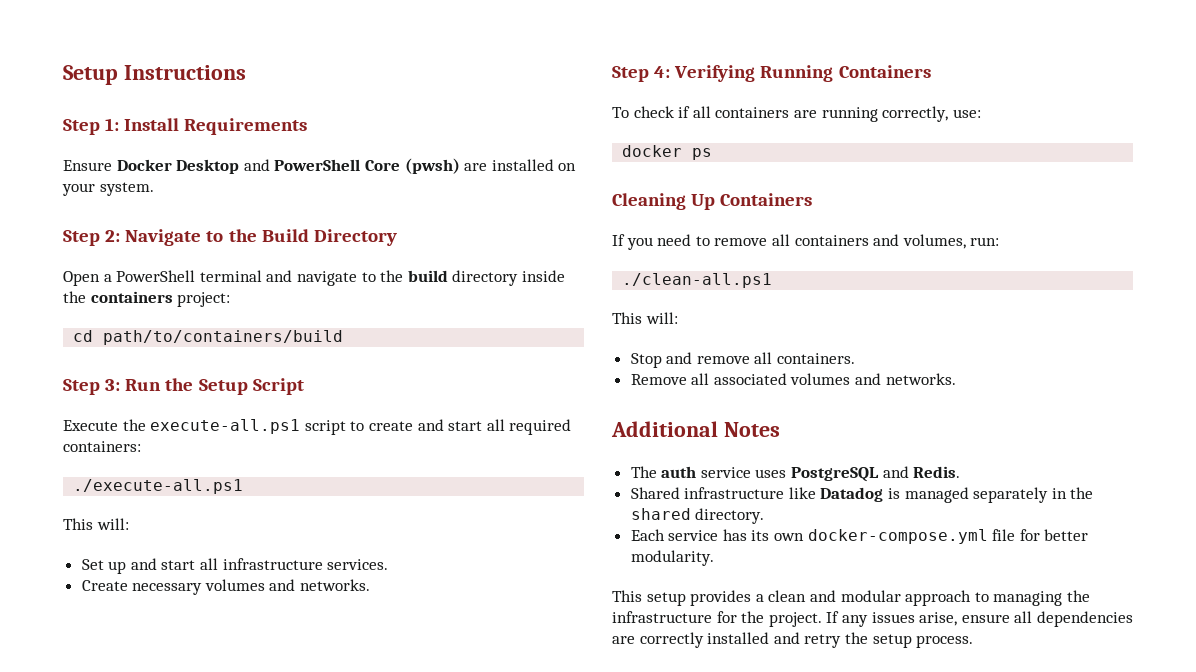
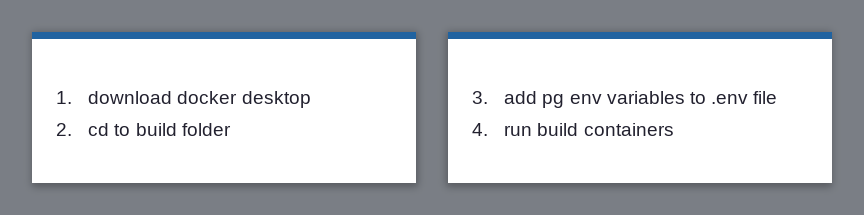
[63,65,246,85] [63,118,308,135] [63,158,577,174] [62,182,154,196] [63,229,397,246] [63,270,565,286] [63,291,231,307] [73,330,344,345] [63,378,304,395] [63,419,572,435] [63,441,141,452] [73,479,244,494] [63,518,129,530] [81,558,389,574] [81,579,371,595] [612,65,931,82] [612,106,981,122] [622,145,713,160] [612,193,813,210] [612,234,1000,250] [622,273,773,288] [612,312,678,324] [630,352,856,368] [630,373,956,385] [611,421,780,437] [630,466,961,482] [630,487,1094,503] [630,508,765,524] [630,529,1089,544] [630,550,714,566] [612,590,1090,606] [612,611,1133,627] [612,632,974,648] Setup Instructions // Step 1: Install Requirements // Ensure Docker Desktop and PowerShell Core (pwsh) are installed on your system. // Step 2: Navigate to the Build Directory // Open a PowerShell terminal and navigate to the build directory inside the containers project: // cd path/to/containers/build // Step 3: Run the Setup Script // Execute the execute-all.ps1 script to create and start all required containers: // ./execute-all.ps1 // This will: // Set up and start all infrastructure services. // Create necessary volumes and networks. // Step 4: Verifying Running Containers // To check if all containers are running correctly, use: // docker ps // Cleaning Up Containers // If you need to remove all containers and volumes, run: // ./clean-all.ps1 // This will: // Stop and remove all containers. // Remove all associated volumes and networks. // Additional Notes // The auth service uses PostgreSQL and Redis. // Shared infrastructure like Datadog is managed separately in the shared directory. // Each service has its own docker-compose.yml file for better modularity. // This setup provides a clean and modular approach to managing the infrastructure for the project. If any issues arise, ensure all dependencies are correctly installed and retry the setup process. -> [56,91,311,108] [56,123,231,136] [472,91,778,108] [472,123,674,136] 1. download docker desktop // 2. cd to build folder // 3. add pg env variables to .env file // 4. run build containers

